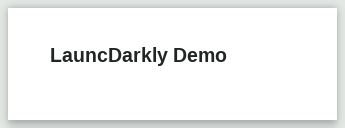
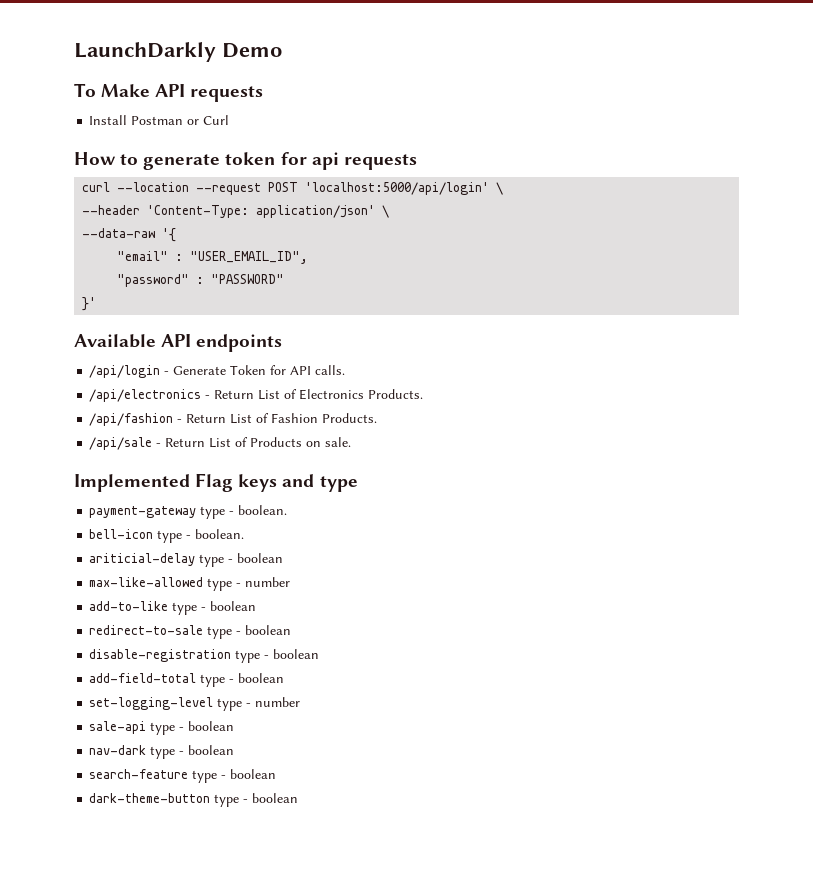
[50,47,168,66] LauncDarkly -> [74,42,216,62] LaunchDarkly
(228, 55) none -> [74,83,264,102] [89,115,230,125] [74,152,417,170] [82,182,504,195] [82,205,390,218] [82,228,177,242] [117,251,309,264] [117,274,285,287] [82,297,97,311] [74,334,283,352] [89,365,346,378] [89,389,424,402] [89,413,378,426] [89,437,352,450] [74,473,358,492] [89,505,288,519] [89,529,245,543] [89,553,284,567] [89,577,291,591] [89,601,257,615] [89,625,292,639] [89,649,320,663] [89,673,285,687] [89,697,301,711] [89,721,235,735] [89,745,235,759] [89,769,277,783] [89,793,299,807] // To Make API requests // Install Postman or Curl // How to generate token for api requests // curl --location --request POST 'localhost:5000/api/login' \ // --header 'Content-Type: application/json' \ // --data-raw '{ // "email" : "USER_EMAIL_ID", // "password" : "PASSWORD" // }' // Available API endpoints // /api/login - Generate Token for API calls. // /api/electronics - Return List of Electronics Products. // /api/fashion - Return List of Fashion Products. // /api/sale - Return List of Products on sale. // Implemented Flag keys and type // payment-gateway type - boolean. // bell-icon type - boolean. // ariticial-delay type - boolean // max-like-allowed type - number // add-to-like type - boolean // redirect-to-sale type - boolean // disable-registration type - boolean // add-field-total type - boolean // set-logging-level type - number // sale-api type - boolean // nav-dark type - boolean // search-feature type - boolean // dark-theme-button type - boolean

